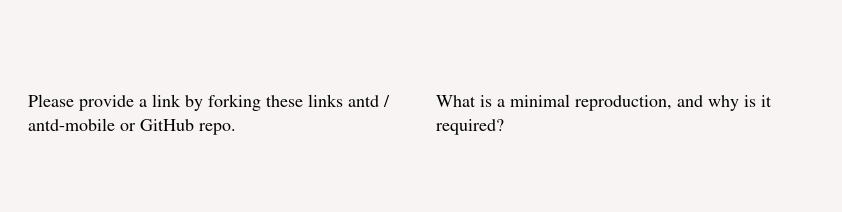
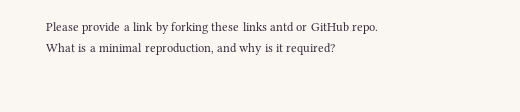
[383,95,390,107] [28,118,115,131] / antd-mobile -> (294, 27) none

